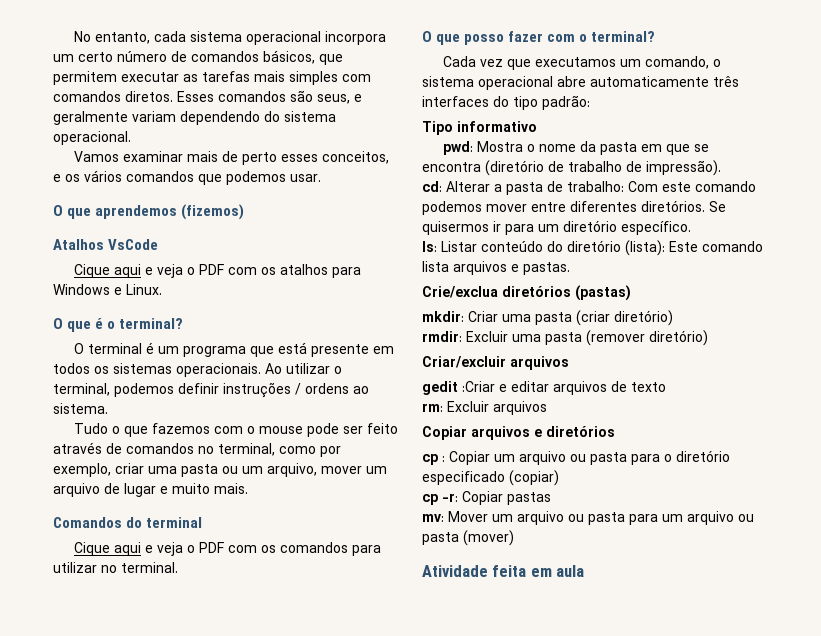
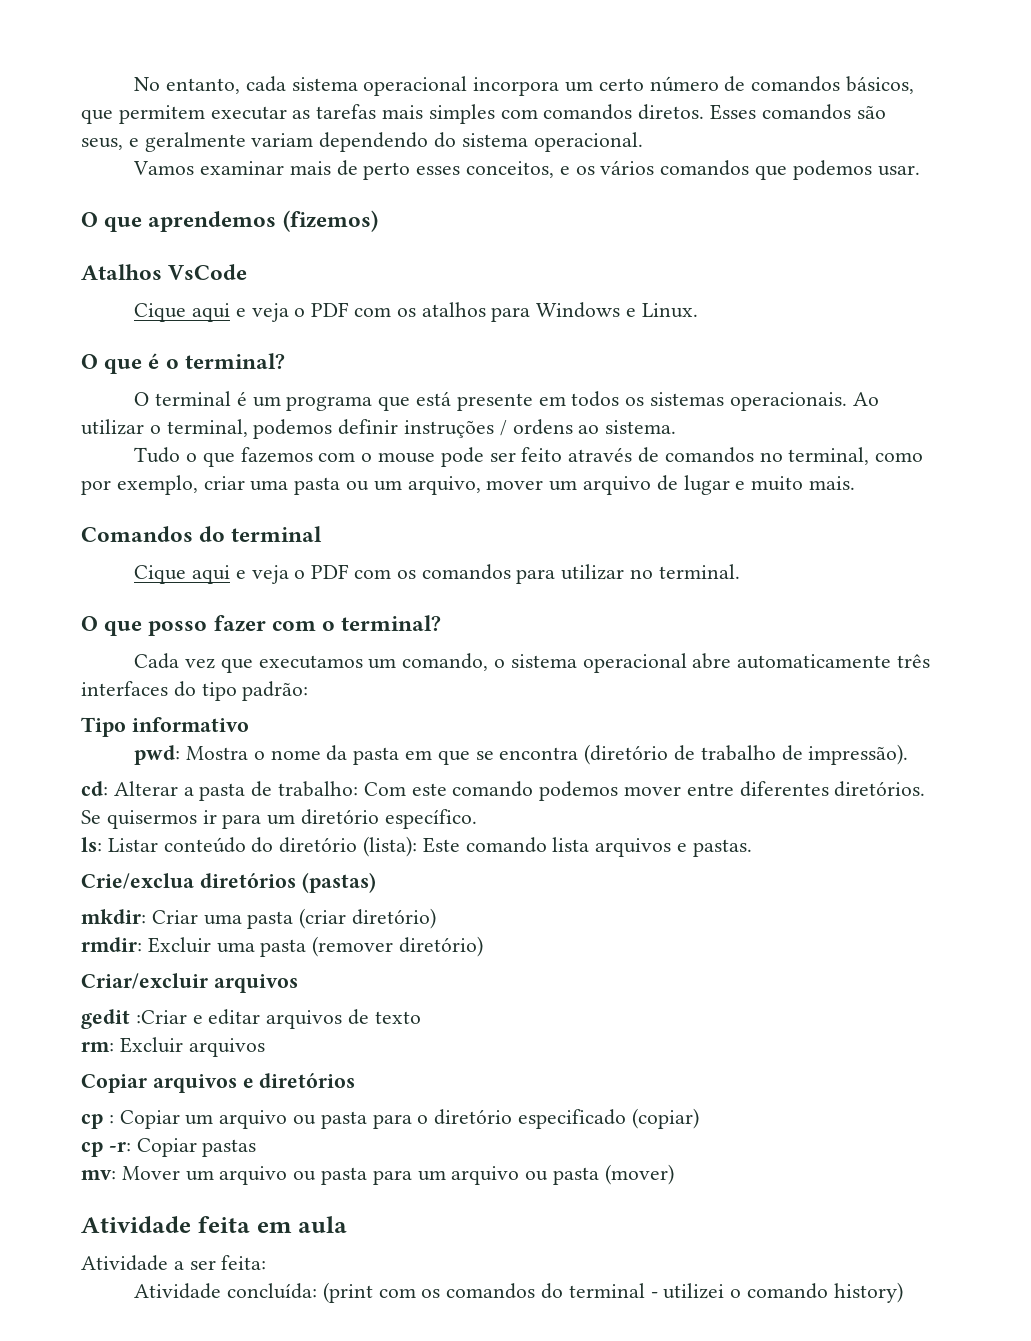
(585, 571) none -> [81,1255,267,1271] [134,1282,903,1303] // Atividade a ser feita: // Atividade concluída: (print com os comandos do terminal - utilizei o comando history)

